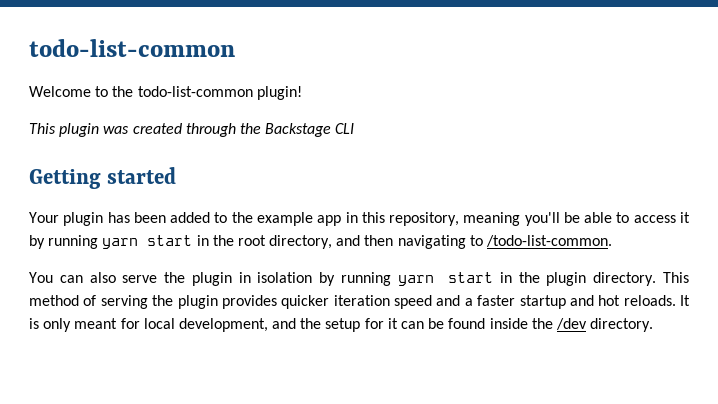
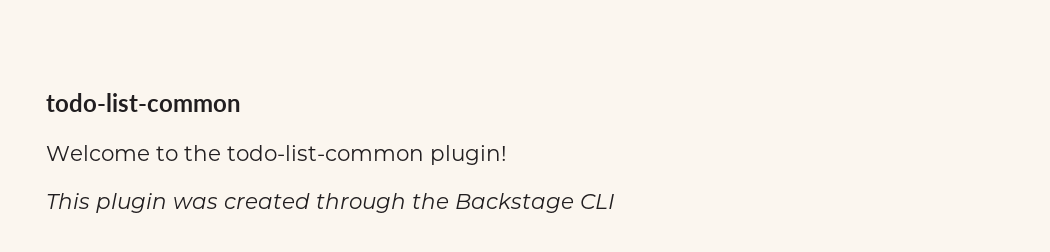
[29,167,177,189] [29,212,691,226] [29,235,613,249] [29,272,689,286] [29,295,690,309] [29,318,654,332] // Getting started // Your plugin has been added to the example app in this repository, meaning you'll be able to access it by running yarn start in the root directory, and then navigating to /todo-list-common. // You can also serve the plugin in isolation by running yarn start in the plugin directory. This method of serving the plugin provides quicker iteration speed and a faster startup and hot reloads. It is only meant for local development, and the setup for it can be found inside the /dev directory. -> (615, 201) none

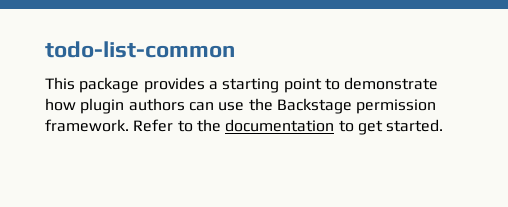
[46,145,507,165] [46,193,615,213] Welcome to the todo-list-common plugin! // This plugin was created through the Backstage CLI -> [45,77,439,93] [45,98,437,114] [45,119,444,135] This package provides a starting point to demonstrate how plugin authors can use the Backstage permission framework. Refer to the documentation to get started.

